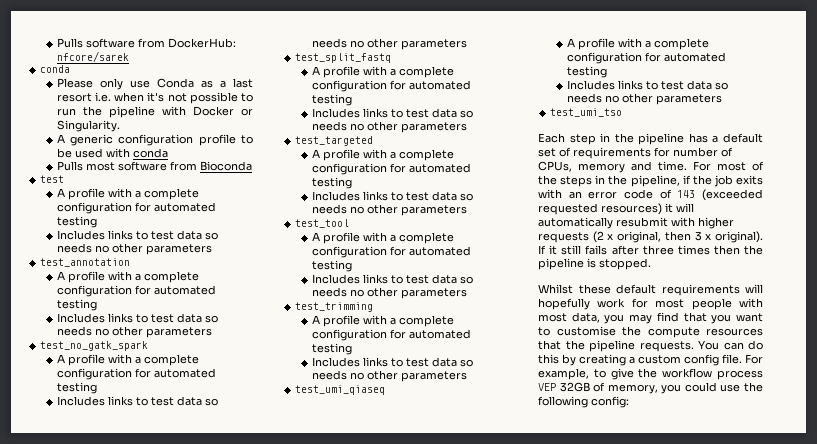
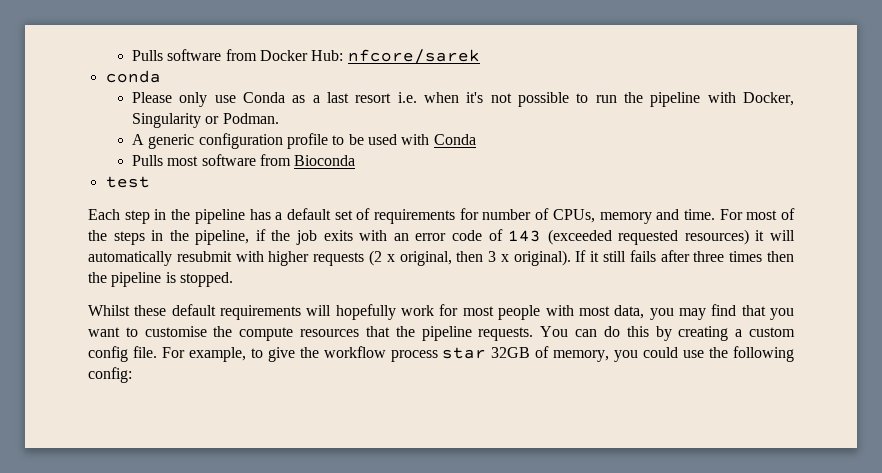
[167,38,236,48] DockerHub: -> [259,50,344,61] Docker Hub:
[192,106,253,116] [56,120,120,132] Docker or Singularity. -> [743,92,795,106] [131,113,279,128] Docker, Singularity or Podman.
[132,148,168,158] conda -> [433,134,476,145] Conda
[56,188,199,200] [56,202,216,214] [56,216,97,228] [56,230,218,240] [56,243,212,255] [40,258,131,267] [56,271,199,283] [56,285,216,297] [56,299,97,311] [56,313,218,323] [56,326,212,338] [40,341,149,351] [56,354,199,366] [56,368,216,380] [56,382,97,394] [56,396,218,406] [311,38,467,50] [295,53,392,63] [311,66,454,78] [311,80,471,92] [311,94,352,106] [311,108,473,118] [311,121,467,133] [295,136,374,146] [311,149,454,161] [311,163,471,175] [311,177,352,189] [311,191,473,201] [311,204,467,216] [295,219,350,228] [311,232,454,244] [311,246,471,258] [311,260,352,272] [311,274,473,284] [311,287,467,299] [295,302,374,312] [311,315,454,327] [311,329,471,341] [311,343,352,355] [311,357,473,367] [311,370,467,382] [295,385,386,395] [566,38,709,50] [566,52,726,64] [566,66,607,78] [566,80,728,90] [566,93,722,105] [550,108,623,117] // A profile with a complete configuration for automated testing // Includes links to test data so needs no other parameters // test_annotation // A profile with a complete configuration for automated testing // Includes links to test data so needs no other parameters // test_no_gatk_spark // A profile with a complete configuration for automated testing // Includes links to test data so needs no other parameters // test_split_fastq // A profile with a complete configuration for automated testing // Includes links to test data so needs no other parameters // test_targeted // A profile with a complete configuration for automated testing // Includes links to test data so needs no other parameters // test_tool // A profile with a complete configuration for automated testing // Includes links to test data so needs no other parameters // test_trimming // A profile with a complete configuration for automated testing // Includes links to test data so needs no other parameters // test_umi_qiaseq // A profile with a complete configuration for automated testing // Includes links to test data so needs no other parameters // test_umi_tso -> (150, 182) none
[538,383,556,391] VEP -> [442,347,487,359] star

